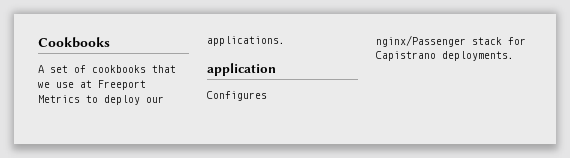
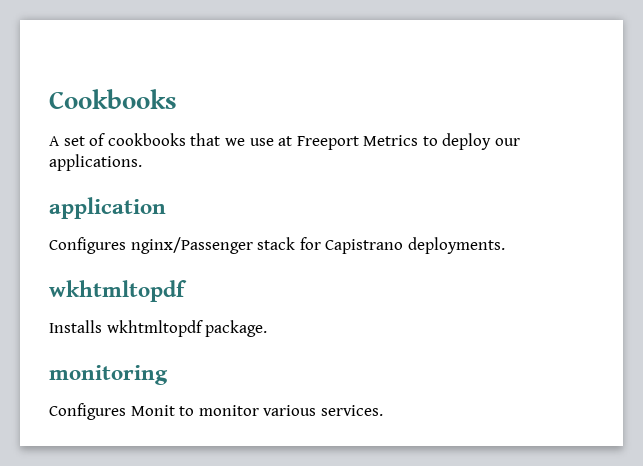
(514, 56) none -> [49,280,187,302] [49,320,268,337] [49,365,168,385] [49,403,383,420] // wkhtmltopdf // Installs wkhtmltopdf package. // monitoring // Configures Monit to monitor various services.

